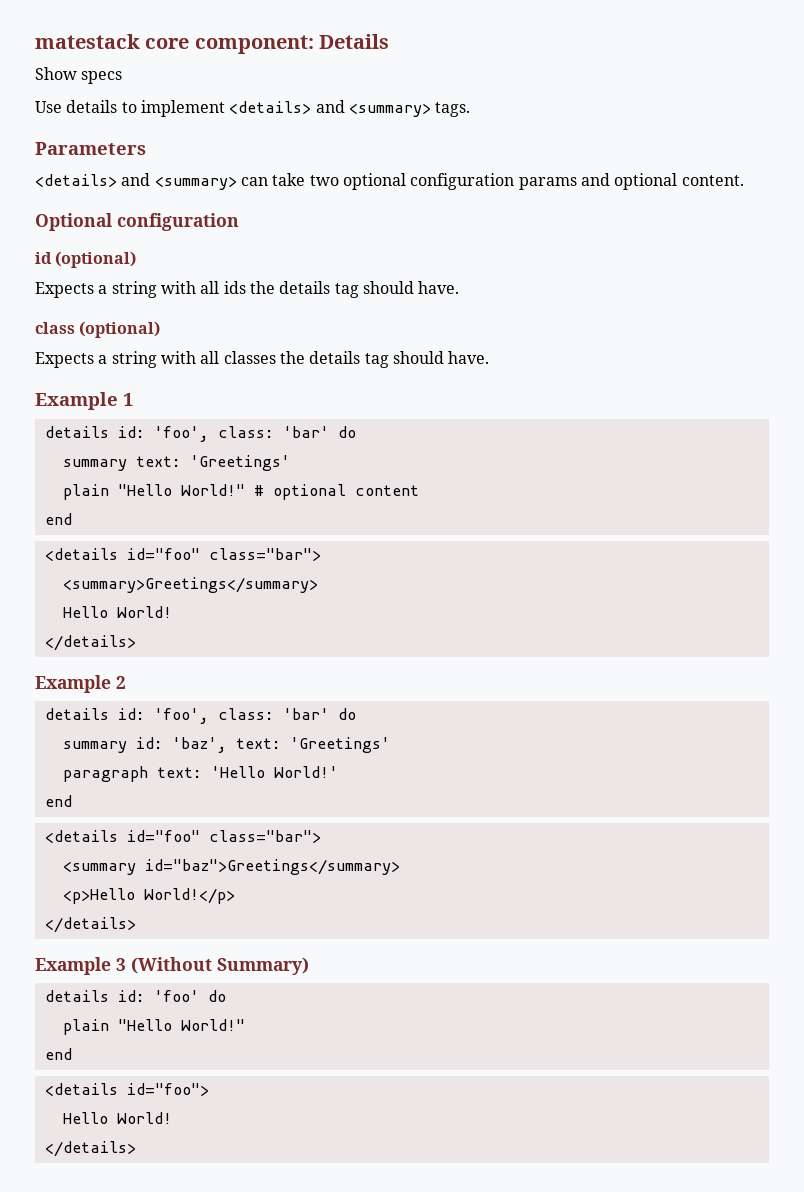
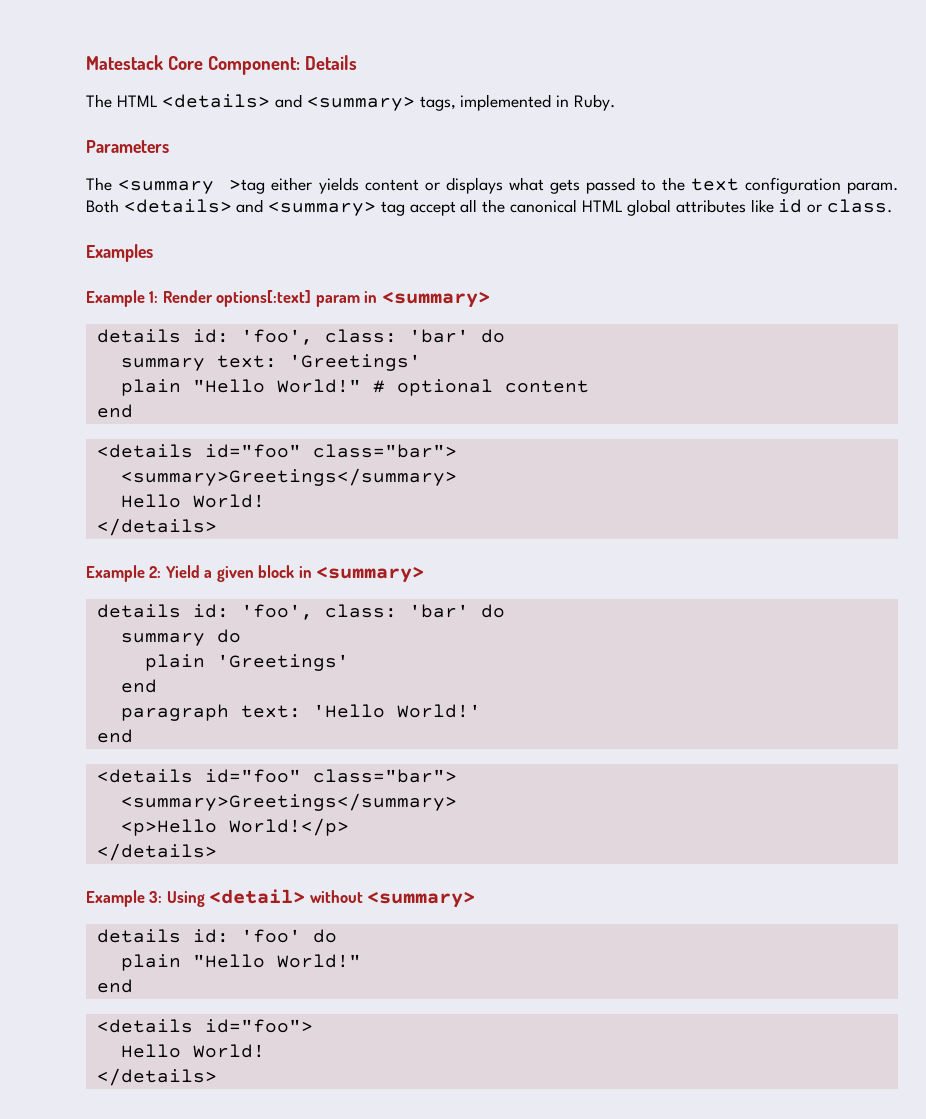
[35,34,390,54] [35,67,123,84] [35,100,471,117] [35,142,146,155] [35,173,744,190] [35,213,239,231] [35,251,137,268] [35,281,460,298] [35,321,161,338] [35,351,490,368] [35,392,133,410] matestack core component: Details // Show specs // Use details to implement <details> and <summary> tags. // Parameters // <details> and <summary> can take two optional configuration params and optional content. // Optional configuration // id (optional) // Expects a string with all ids the details tag should have. // class (optional) // Expects a string with all classes the details tag should have. // Example 1 -> [86,55,357,75] [86,94,615,111] [86,140,169,153] [86,177,898,194] [86,199,892,216] [86,244,153,262] [86,290,490,308] Matestack Core Component: Details // The HTML <details> and <summary> tags, implemented in Ruby. // Parameters // The <summary >tag either yields content or displays what gets passed to the text configuration param. Both <details> and <summary> tag accept all the canonical HTML global attributes like id or class. // Examples // Example 1: Render options[:text] param in <summary>
[116,676,126,689] [44,708,356,724] [62,737,390,753] 2 // details id: 'foo', class: 'bar' do // summary id: 'baz', text: 'Greetings' -> [149,565,425,583] [96,604,505,620] [120,629,241,646] [144,654,349,671] [120,679,157,693] 2: Yield a given block in <summary> // details id: 'foo', class: 'bar' do // summary do // plain 'Greetings' // end
[62,859,400,875] <summary id="baz">Greetings</summary> -> [120,793,457,811] <summary>Greetings</summary>
[116,957,309,975] 3 (Without Summary) -> [149,889,476,908] 3: Using <detail> without <summary>

